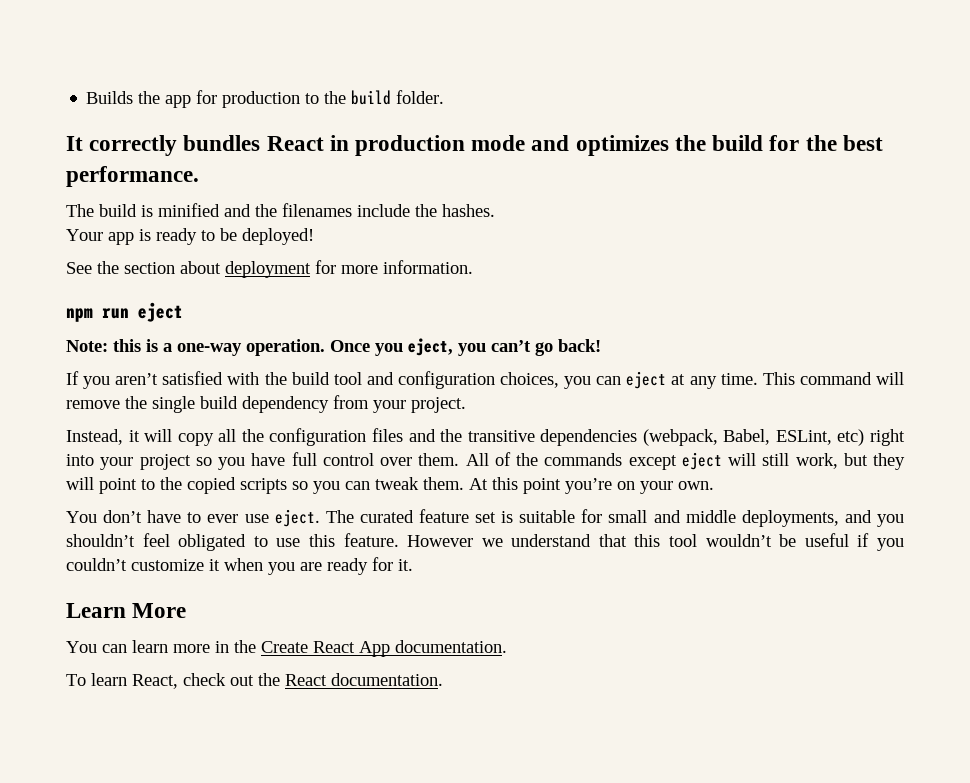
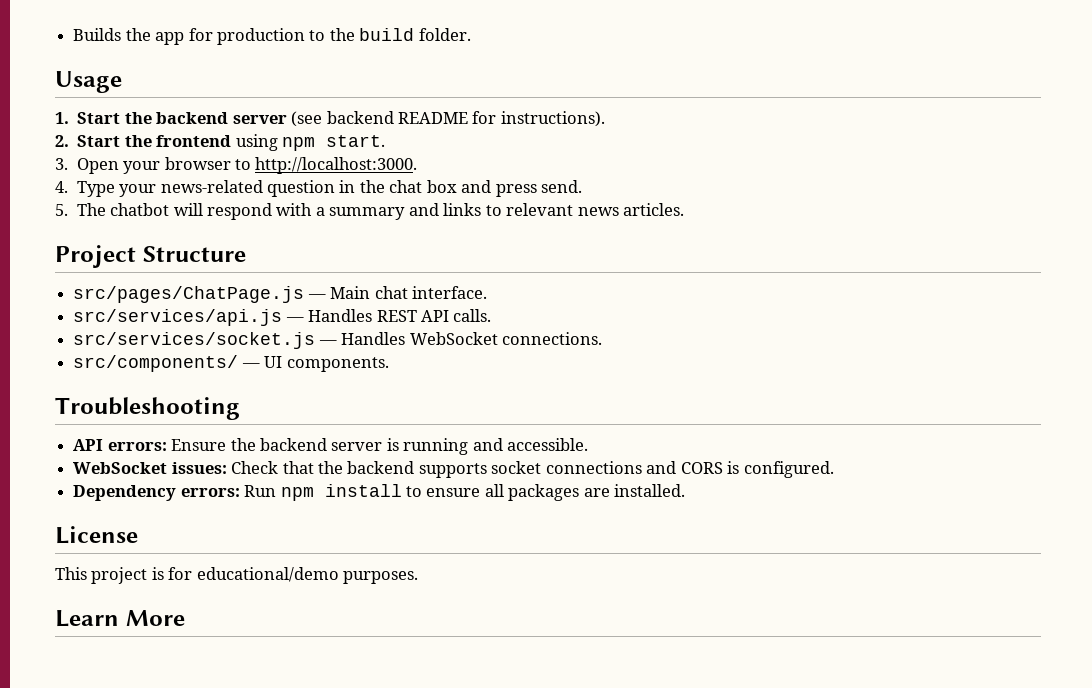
[66,135,883,156] [66,166,199,187] [66,203,495,217] [66,228,314,245] [66,260,473,278] [66,302,183,322] [66,338,601,356] [66,371,904,389] [66,395,466,413] [66,428,905,446] [66,452,905,470] [66,477,714,494] [66,509,904,527] [66,533,905,551] [66,557,413,575] [66,603,187,618] [66,640,507,657] [66,673,443,689] It correctly bundles React in production mode and optimizes the build for the best performance. // The build is minified and the filenames include the hashes. // Your app is ready to be deployed! // See the section about deployment for more information. // npm run eject // Note: this is a one-way operation. Once you eject, you can’t go back! // If you aren’t satisfied with the build tool and configuration choices, you can eject at any time. This command will remove the single build dependency from your project. // Instead, it will copy all the configuration files and the transitive dependencies (webpack, Babel, ESLint, etc) right into your project so you have full control over them. All of the commands except eject will still work, but they will point to the copied scripts so you can tweak them. At this point you’re on your own. // You don’t have to ever use eject. The curated feature set is suitable for small and middle deployments, and you shouldn’t feel obligated to use this feature. However we understand that this tool wouldn’t be useful if you couldn’t customize it when you are ready for it. // Learn More // You can learn more in the Create React App documentation. // To learn React, check out the React documentation. -> [55,71,122,93] [55,111,605,127] [55,134,386,151] [55,157,418,174] [55,180,583,197] [55,203,685,220] [55,245,246,268] [73,286,487,303] [73,309,492,326] [73,332,602,349] [73,355,389,372] [55,397,240,420] [73,438,589,455] [73,461,834,478] [73,484,686,501] [55,526,138,544] [55,567,419,584] [55,610,185,627] Usage // 1. Start the backend server (see backend README for instructions). // 2. Start the frontend using npm start. // 3. Open your browser to http://localhost:3000. // 4. Type your news-related question in the chat box and press send. // 5. The chatbot will respond with a summary and links to relevant news articles. // Project Structure // src/pages/ChatPage.js — Main chat interface. // src/services/api.js — Handles REST API calls. // src/services/socket.js — Handles WebSocket connections. // src/components/ — UI components. // Troubleshooting // API errors: Ensure the backend server is running and accessible. // WebSocket issues: Check that the backend supports socket connections and CORS is configured. // Dependency errors: Run npm install to ensure all packages are installed. // License // This project is for educational/demo purposes. // Learn More

